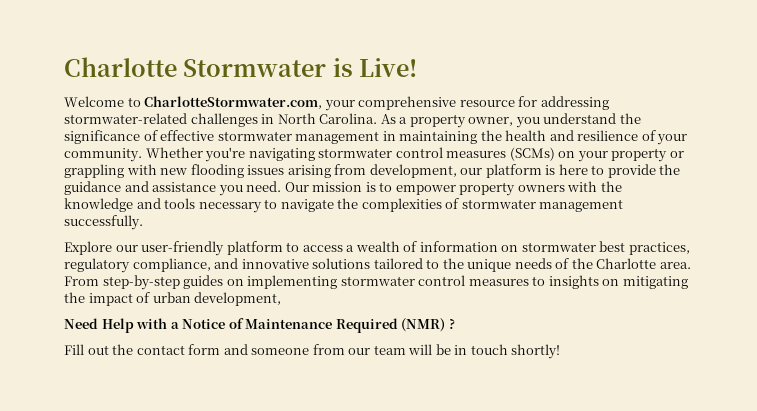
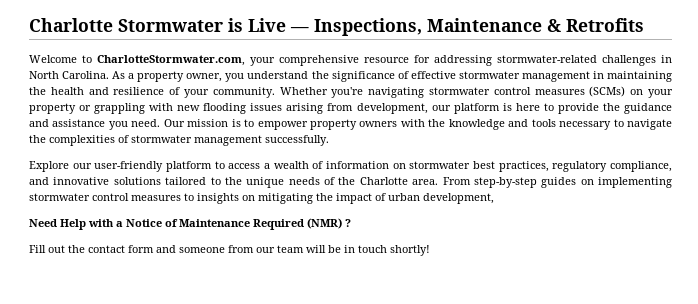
[359,58,418,77] Live! -> [248,18,644,36] Live — Inspections, Maintenance & Retrofits

